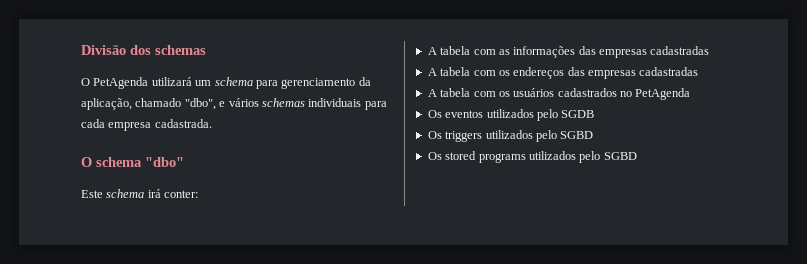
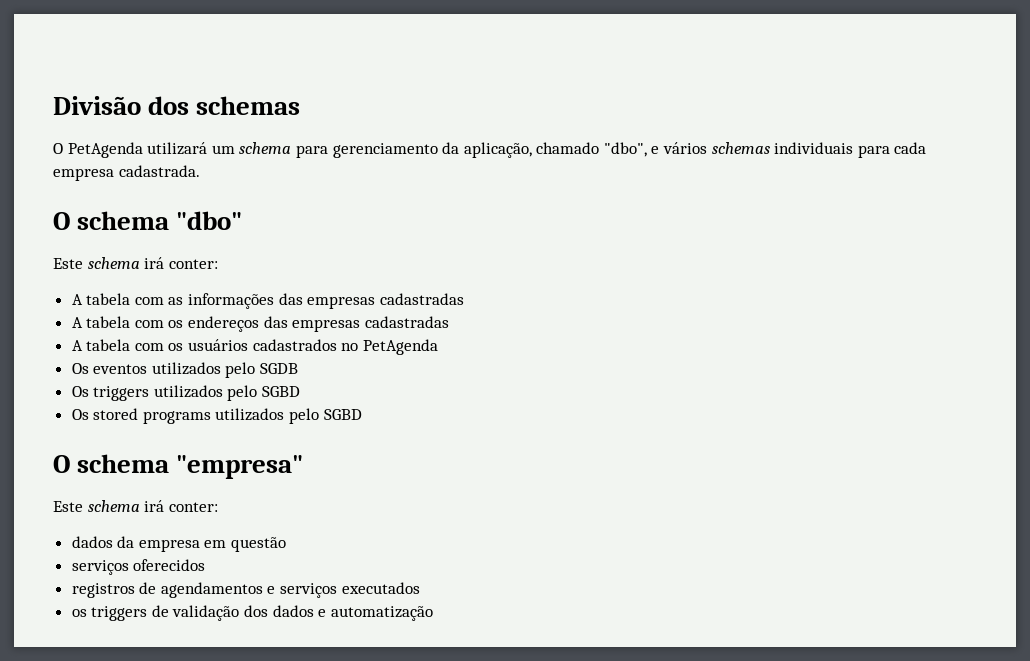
(637, 156) none -> [53,454,304,479] [53,500,218,512] [71,536,287,552] [71,559,206,575] [71,582,420,598] [71,605,433,621] // O schema "empresa" // Este schema irá conter: // dados da empresa em questão // serviços oferecidos // registros de agendamentos e serviços executados // os triggers de validação dos dados e automatização

